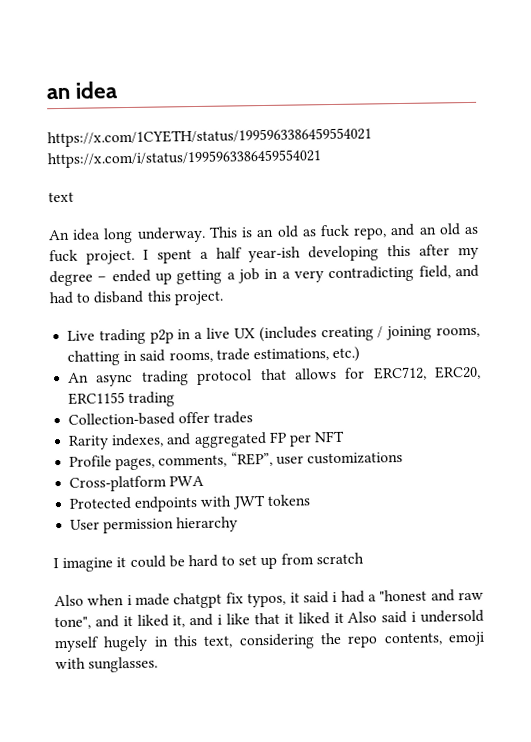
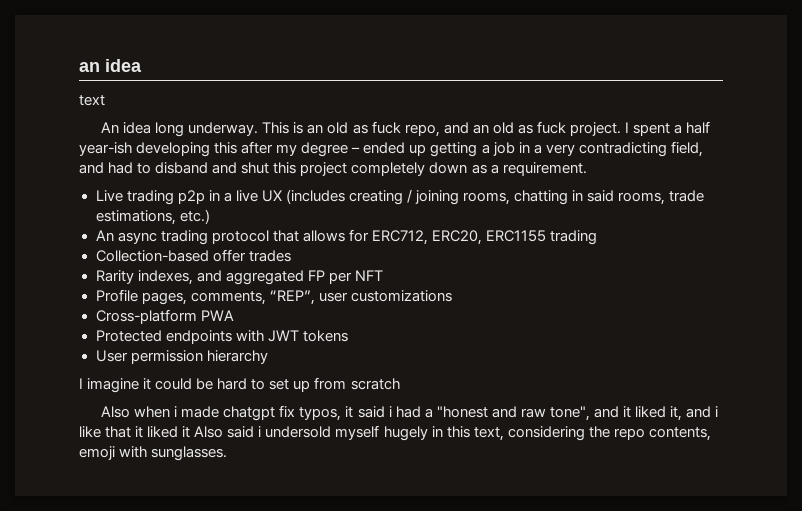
[47,127,372,148] [47,149,321,169] // https://x.com/1CYETH/status/1995963386459554021 https://x.com/i/status/1995963386459554021 -> (142, 65) none
[146,290,224,306] this project. -> [212,162,587,176] and shut this project completely down as a requirement.

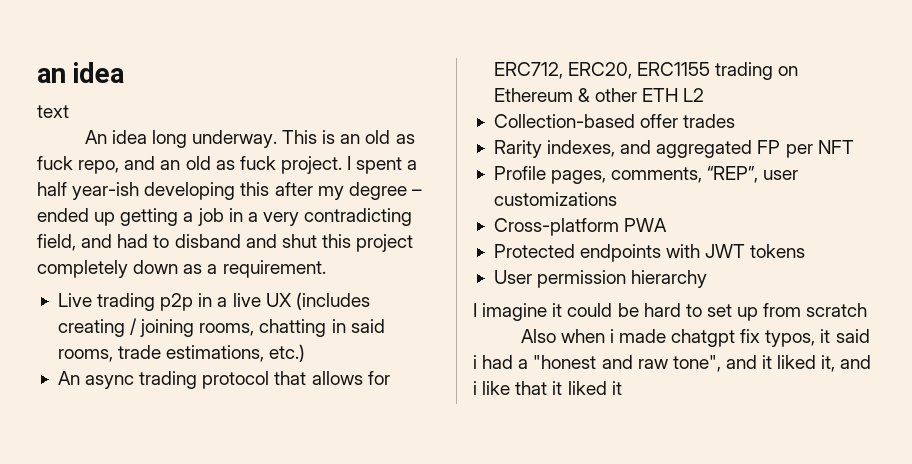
(597, 237) none -> [778,66,799,76] [493,88,705,102] on Ethereum & other ETH L2
[194,425,711,441] [79,446,228,461] Also said i undersold myself hugely in this text, considering the repo contents, emoji with sunglasses. -> (622, 388) none

